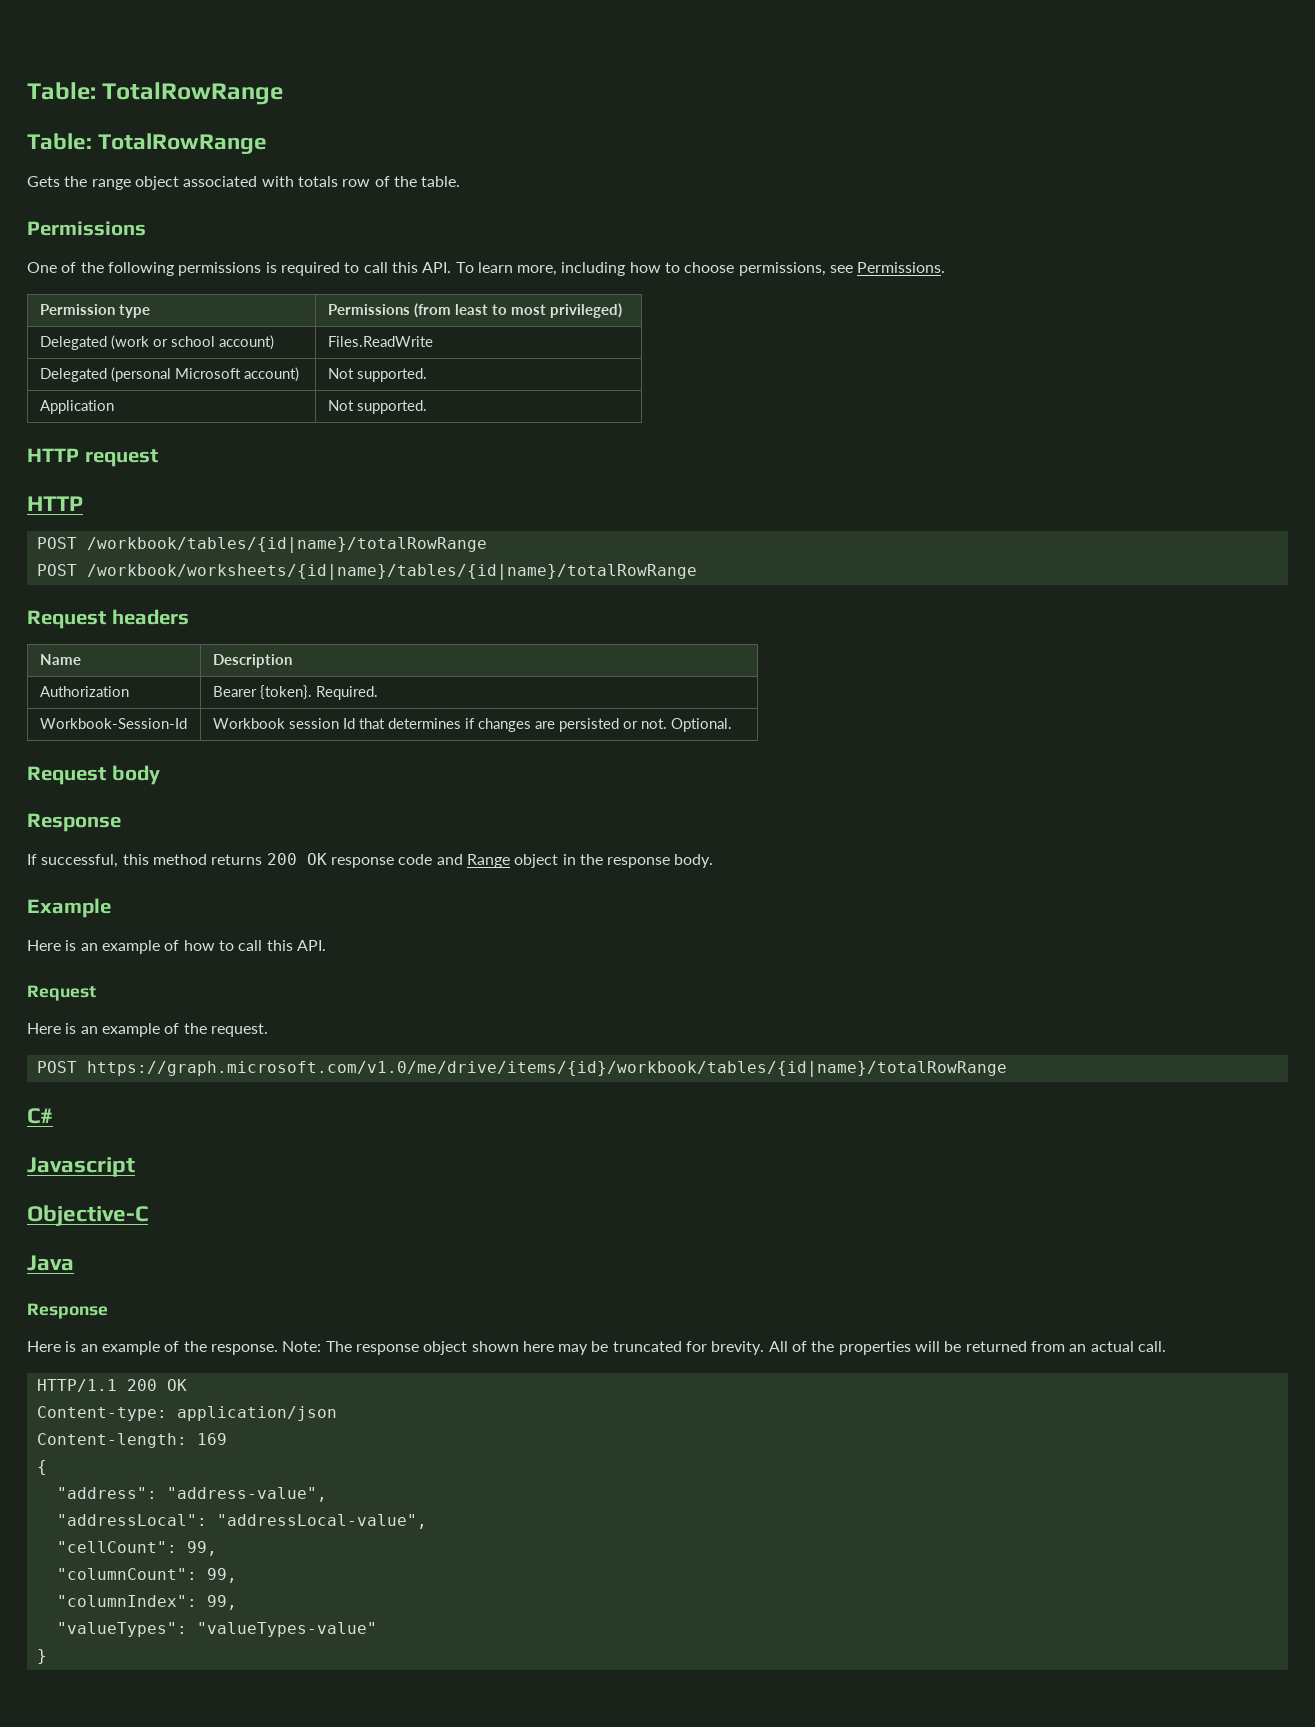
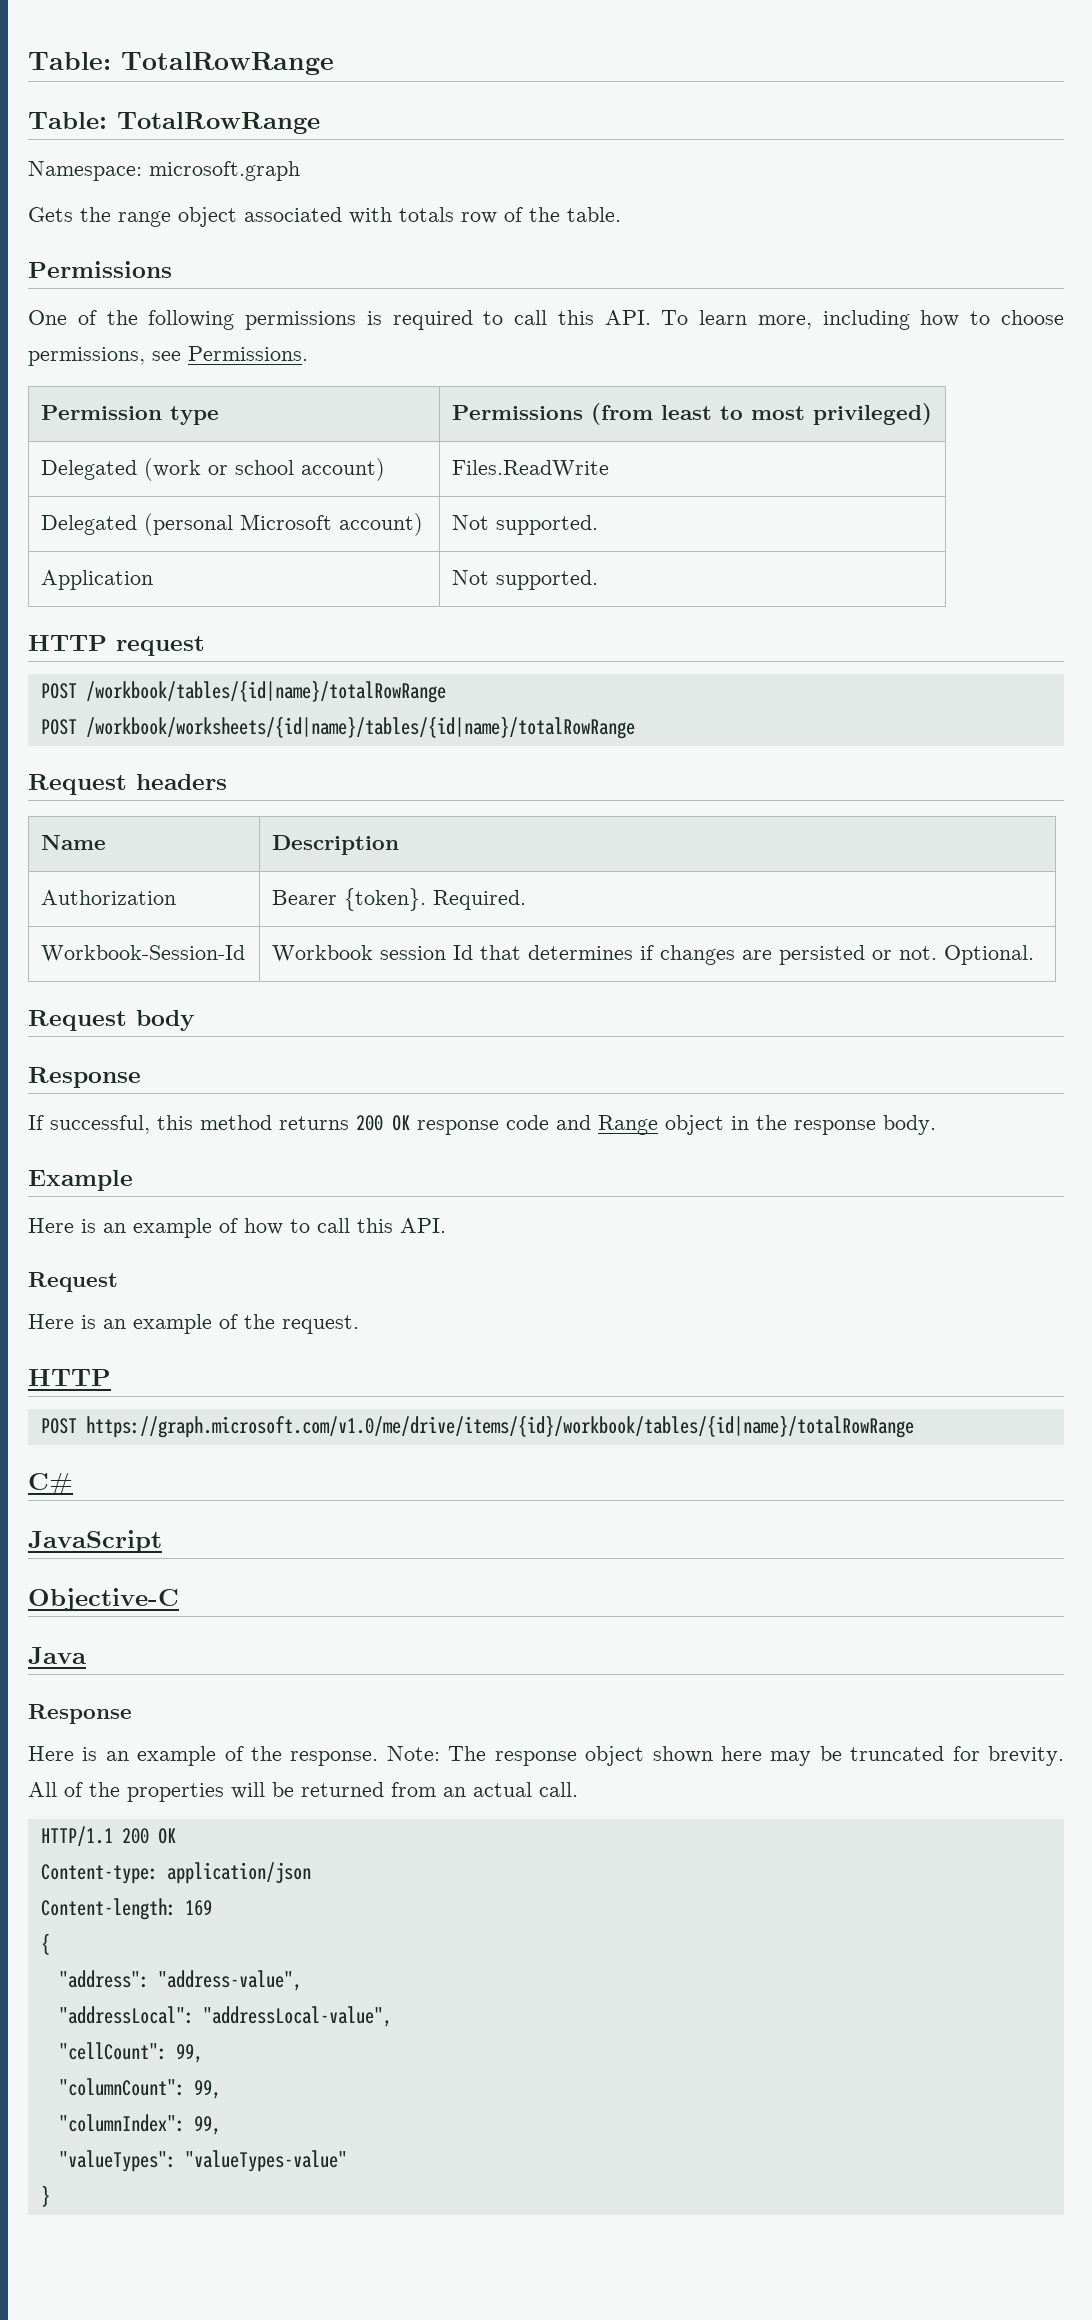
(268, 143) none -> [28,161,300,181] // Namespace: microsoft.graph
[27,496,83,511] // HTTP -> (205, 646) none
(268, 1030) none -> [28,1369,111,1386] // HTTP
[27,1157,135,1177] Javascript -> [28,1530,162,1553] JavaScript

